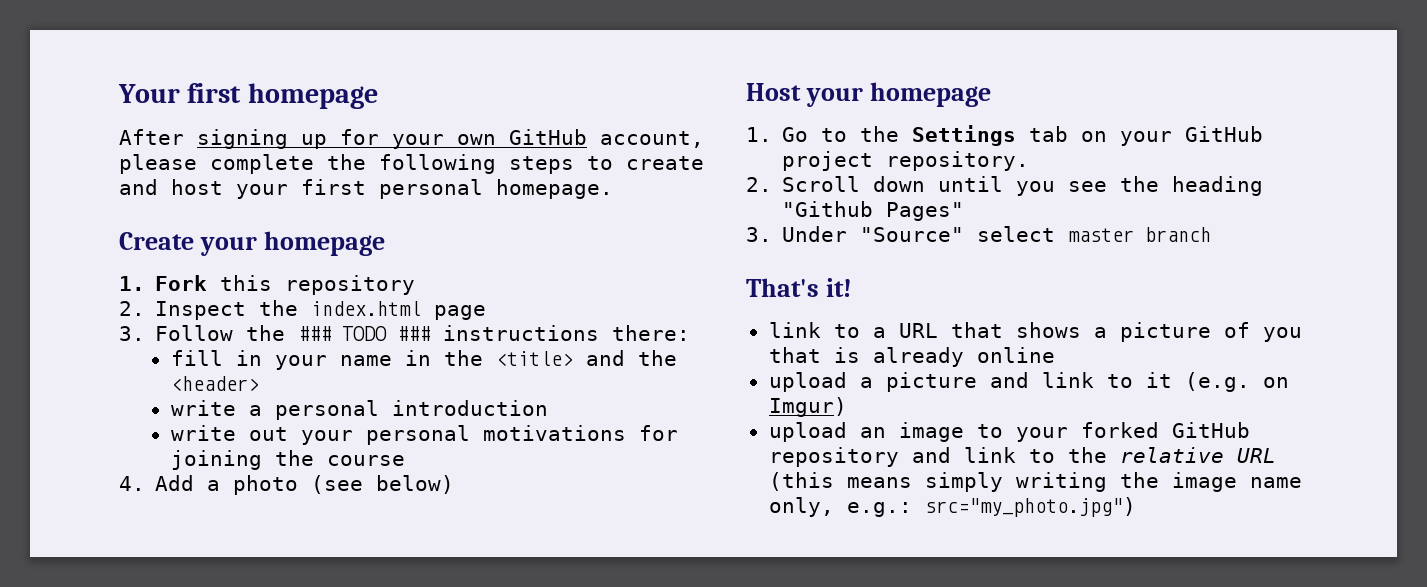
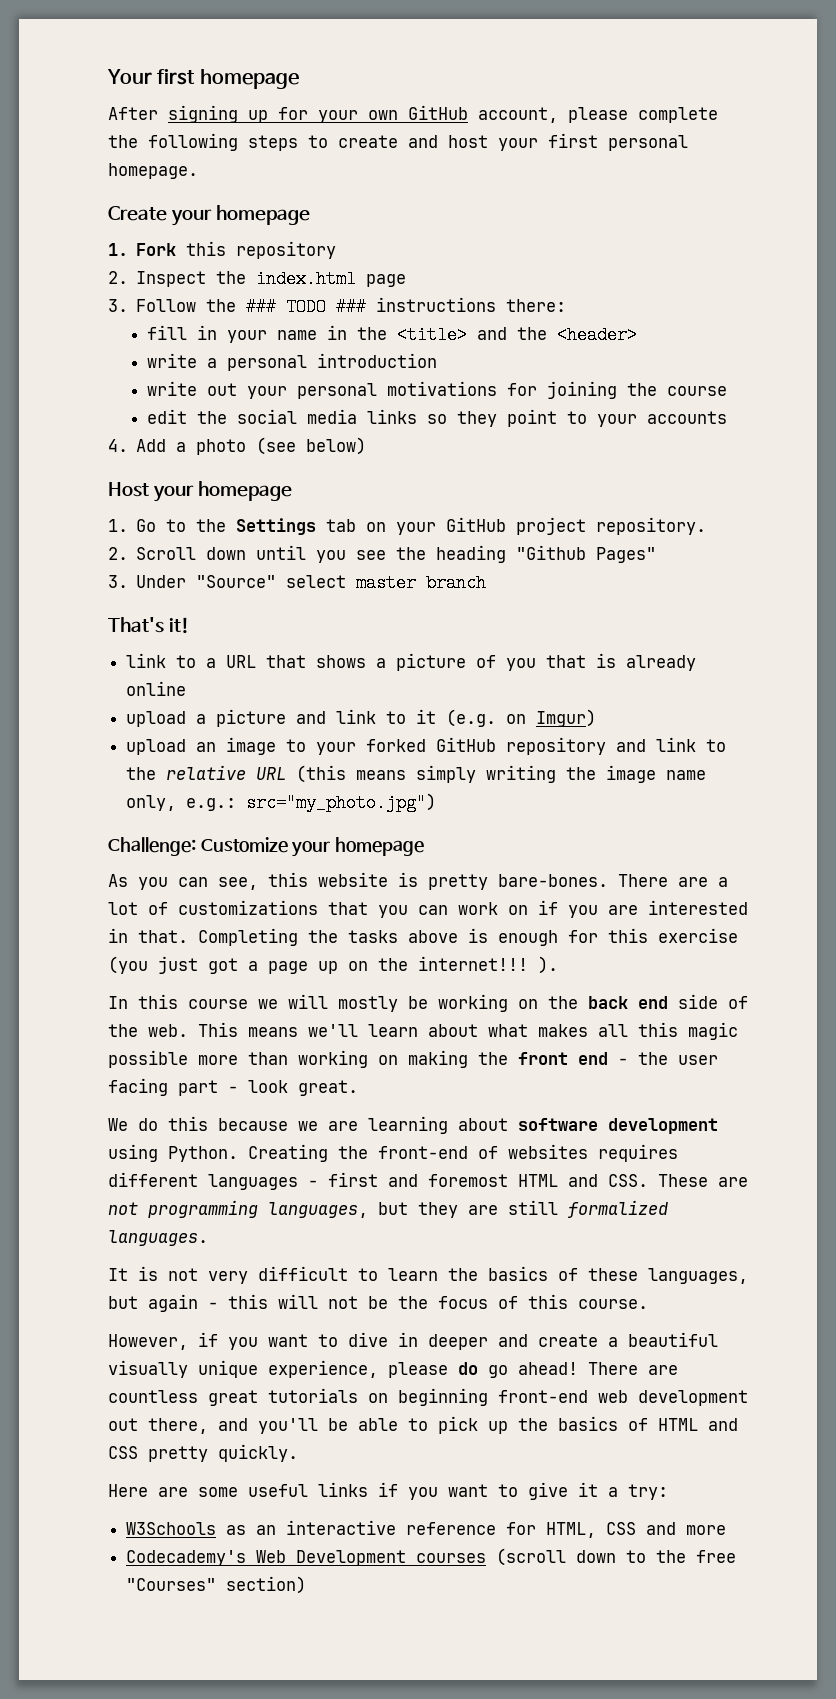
(405, 460) none -> [146,409,727,427] // edit the social media links so they point to your accounts
(1136, 507) none -> [108,837,425,857] [108,872,728,890] [108,900,748,918] [108,928,738,946] [108,956,558,974] [108,994,748,1012] [108,1022,738,1040] [108,1050,718,1068] [108,1078,358,1096] [108,1116,718,1134] [108,1144,678,1162] [108,1172,748,1190] [108,1200,668,1218] [108,1230,208,1246] [108,1266,748,1284] [108,1294,648,1312] [108,1332,718,1350] [108,1360,678,1378] [108,1388,748,1406] [108,1416,738,1434] [108,1444,298,1462] [108,1482,668,1500] [126,1520,727,1538] [126,1548,737,1566] [126,1576,307,1594] // Challenge: Customize your homepage // As you can see, this website is pretty bare-bones. There are a lot of customizations that you can work on if you are interested in that. Completing the tasks above is enough for this exercise (you just got a page up on the internet!!! ). // In this course we will mostly be working on the back end side of the web. This means we'll learn about what makes all this magic possible more than working on making the front end - the user facing part - look great. // We do this because we are learning about software development using Python. Creating the front-end of websites requires different languages - first and foremost HTML and CSS. These are not programming languages, but they are still formalized languages. // It is not very difficult to learn the basics of these languages, but again - this will not be the focus of this course. // However, if you want to dive in deeper and create a beautiful visually unique experience, please do go ahead! There are countless great tutorials on beginning front-end web development out there, and you'll be able to pick up the basics of HTML and CSS pretty quickly. // Here are some useful links if you want to give it a try: // W3Schools as an interactive reference for HTML, CSS and more // Codecademy's Web Development courses (scroll down to the free "Courses" section)

